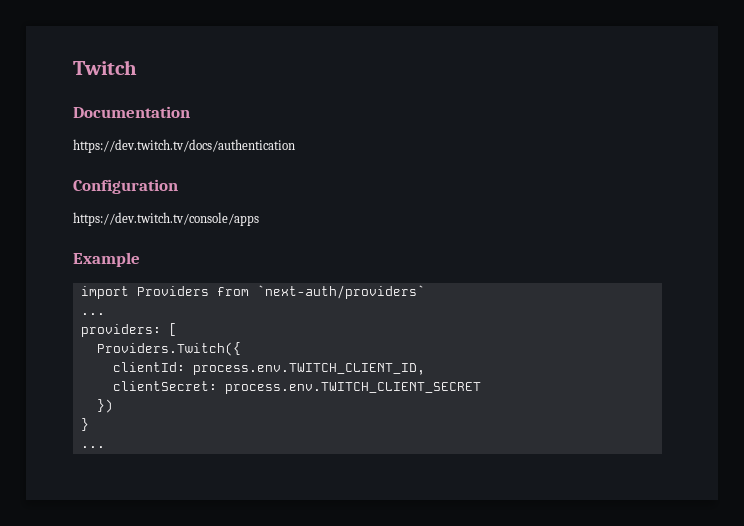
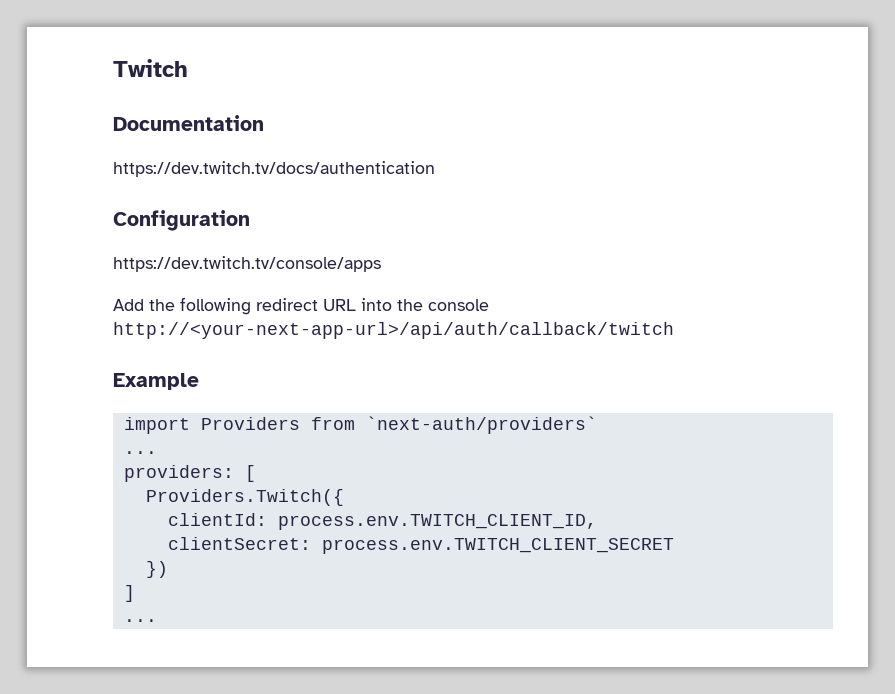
(259, 219) none -> [113,297,489,315] [113,322,674,339] // Add the following redirect URL into the console http://<your-next-app-url>/api/auth/callback/twitch
[80,418,89,431] } -> [123,585,135,602] ]

